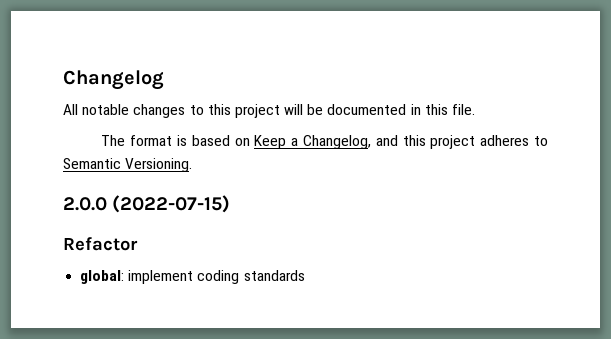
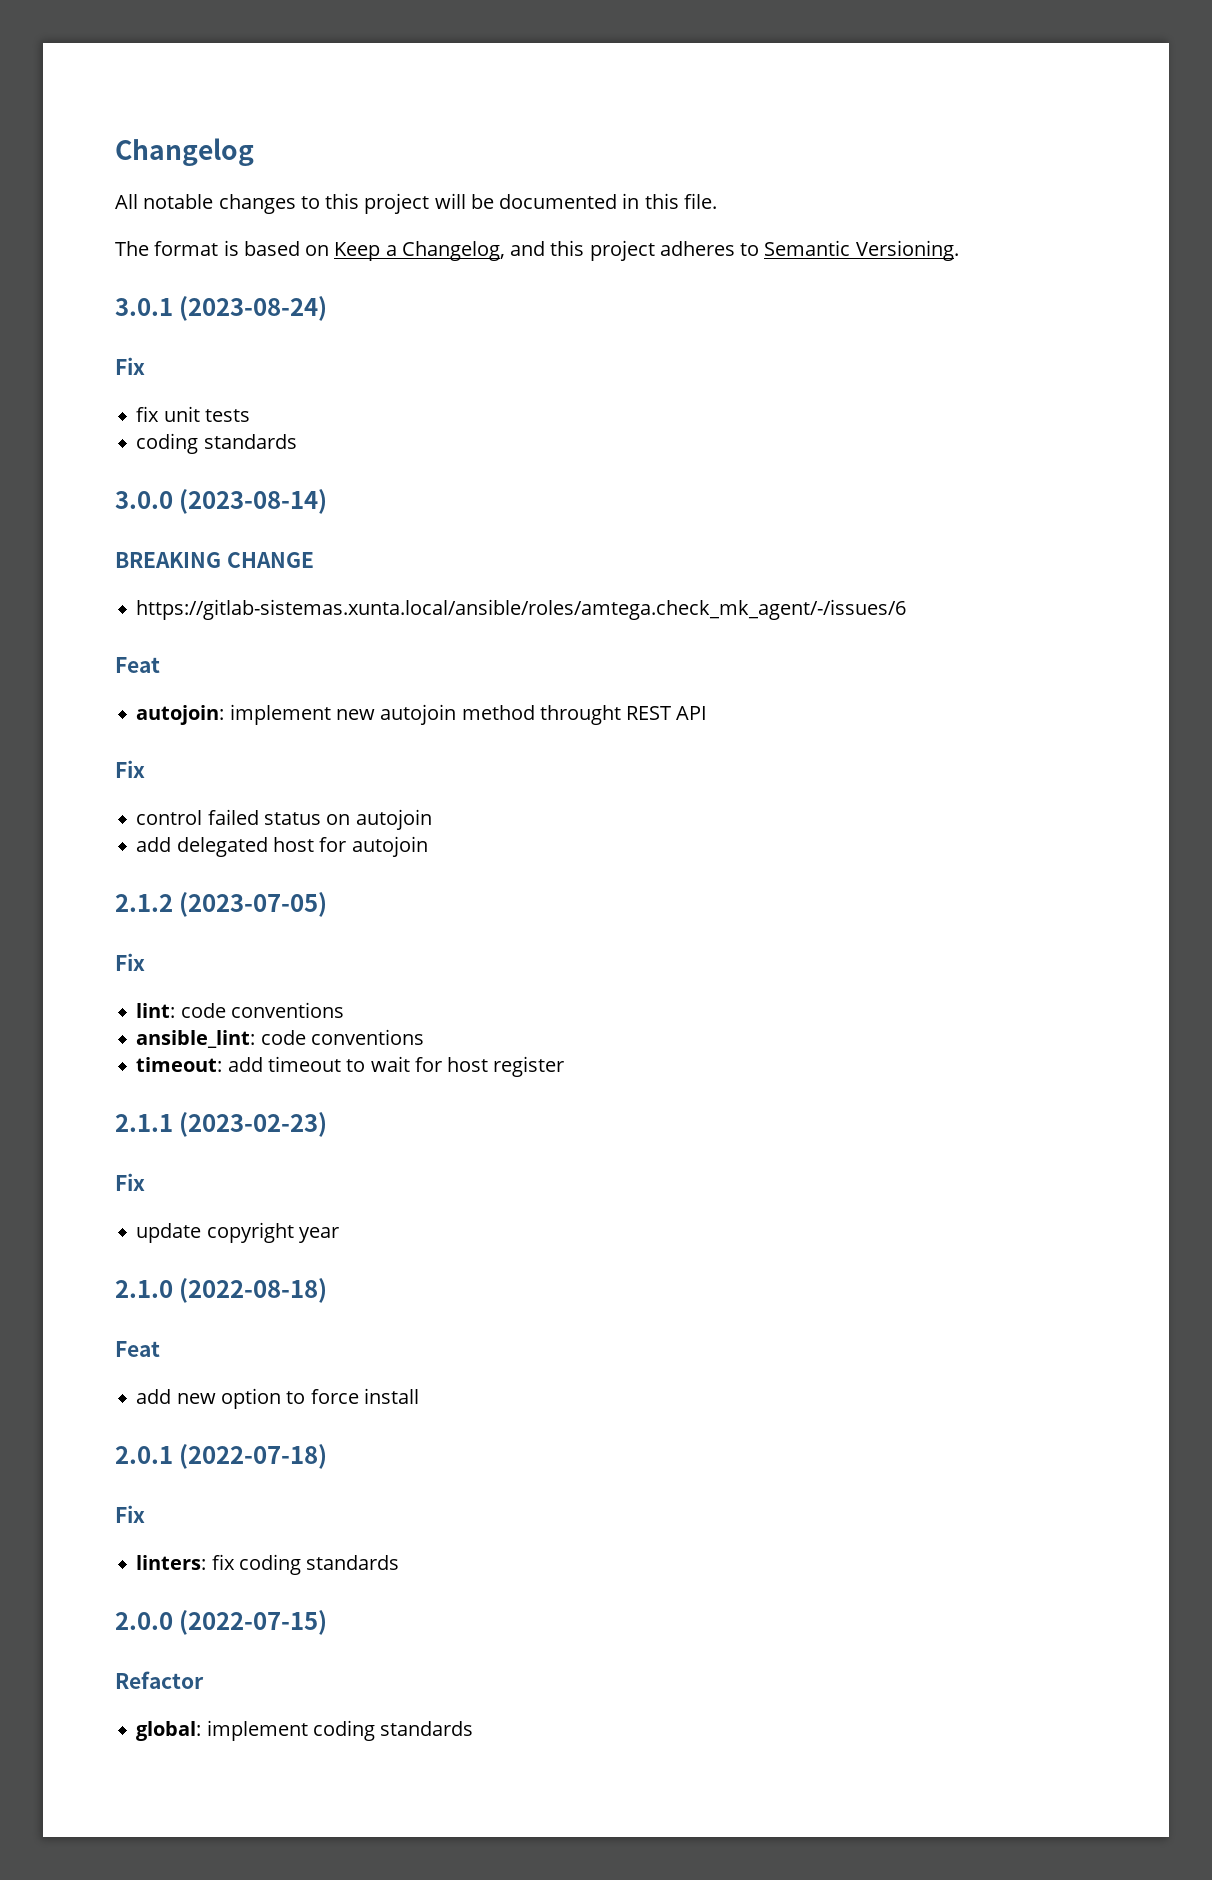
(193, 165) none -> [115,296,328,321] [115,357,145,375] [136,406,250,422] [136,433,297,454] [115,489,328,514] [115,552,314,568] [136,599,907,620] [115,657,160,673] [136,704,708,725] [115,760,145,778] [136,809,432,830] [136,836,428,857] [115,892,328,917] [115,953,145,971] [136,1002,344,1018] [136,1029,424,1048] [136,1056,565,1077] [115,1112,328,1137] [115,1173,145,1191] [136,1222,339,1243] [115,1278,328,1303] [115,1341,160,1357] [136,1388,419,1409] [115,1444,328,1469] [115,1505,145,1523] [136,1554,400,1575] // 3.0.1 (2023-08-24) // Fix // fix unit tests // coding standards // 3.0.0 (2023-08-14) // BREAKING CHANGE // https://gitlab-sistemas.xunta.local/ansible/roles/amtega.check_mk_agent/-/issues/6 // Feat // autojoin: implement new autojoin method throught REST API // Fix // control failed status on autojoin // add delegated host for autojoin // 2.1.2 (2023-07-05) // Fix // lint: code conventions // ansible_lint: code conventions // timeout: add timeout to wait for host register // 2.1.1 (2023-02-23) // Fix // update copyright year // 2.1.0 (2022-08-18) // Feat // add new option to force install // 2.0.1 (2022-07-18) // Fix // linters: fix coding standards

